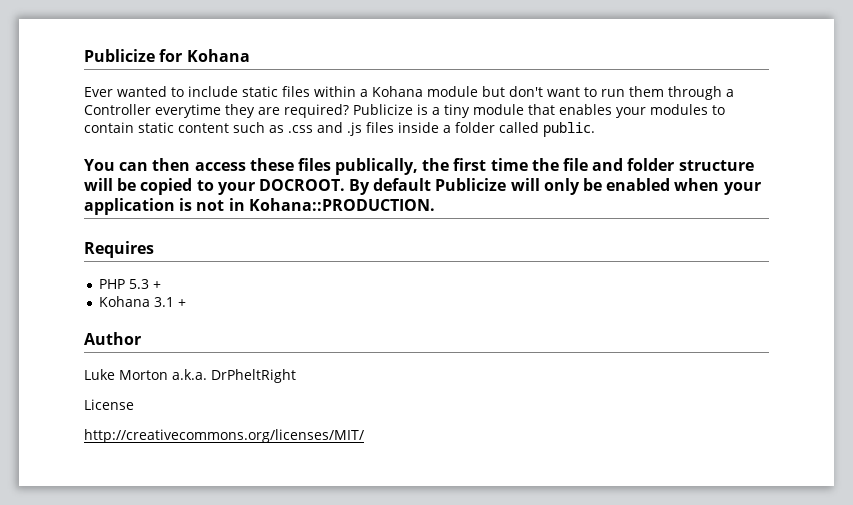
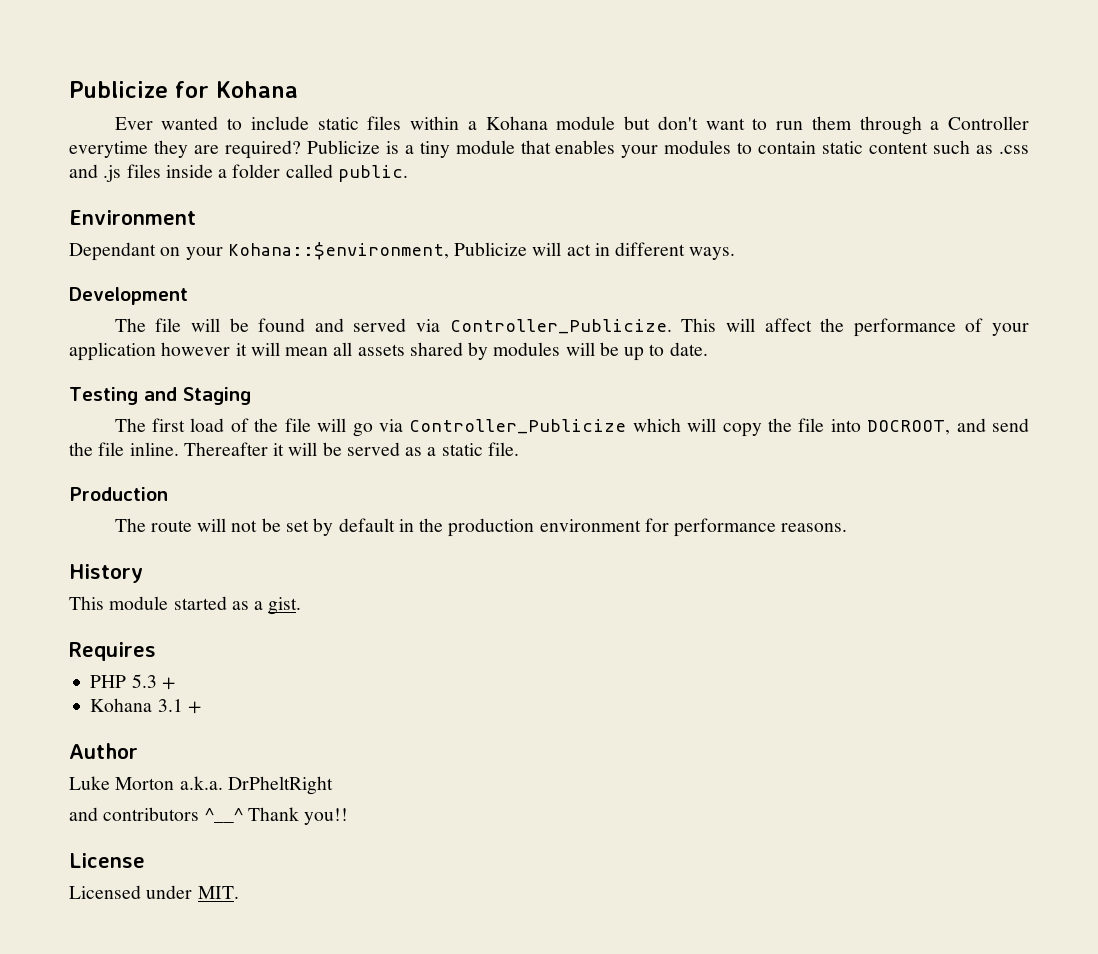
[84,158,754,175] [84,178,761,195] [84,198,435,215] You can then access these files publically, the first time the file and folder structure will be copied to your DOCROOT. By default Publicize will only be enabled when your application is not in Kohana::PRODUCTION. -> [69,210,196,225] [69,242,736,261] [69,287,188,305] [114,318,1029,337] [69,342,708,361] [69,387,251,405] [114,418,1029,437] [69,442,519,456] [69,487,168,501] [114,518,848,537] [69,564,143,583] [69,596,302,615] Environment // Dependant on your Kohana::$environment, Publicize will act in different ways. // Development // The file will be found and served via Controller_Publicize. This will affect the performance of your application however it will mean all assets shared by modules will be up to date. // Testing and Staging // The first load of the file will go via Controller_Publicize which will copy the file into DOCROOT, and send the file inline. Thereafter it will be served as a static file. // Production // The route will not be set by default in the production environment for performance reasons. // History // This module started as a gist.
[84,399,134,410] [84,429,364,443] License // http://creativecommons.org/licenses/MIT/ -> [69,807,349,825] [69,853,145,868] [69,885,239,899] and contributors ^__^ Thank you!! // License // Licensed under MIT.

